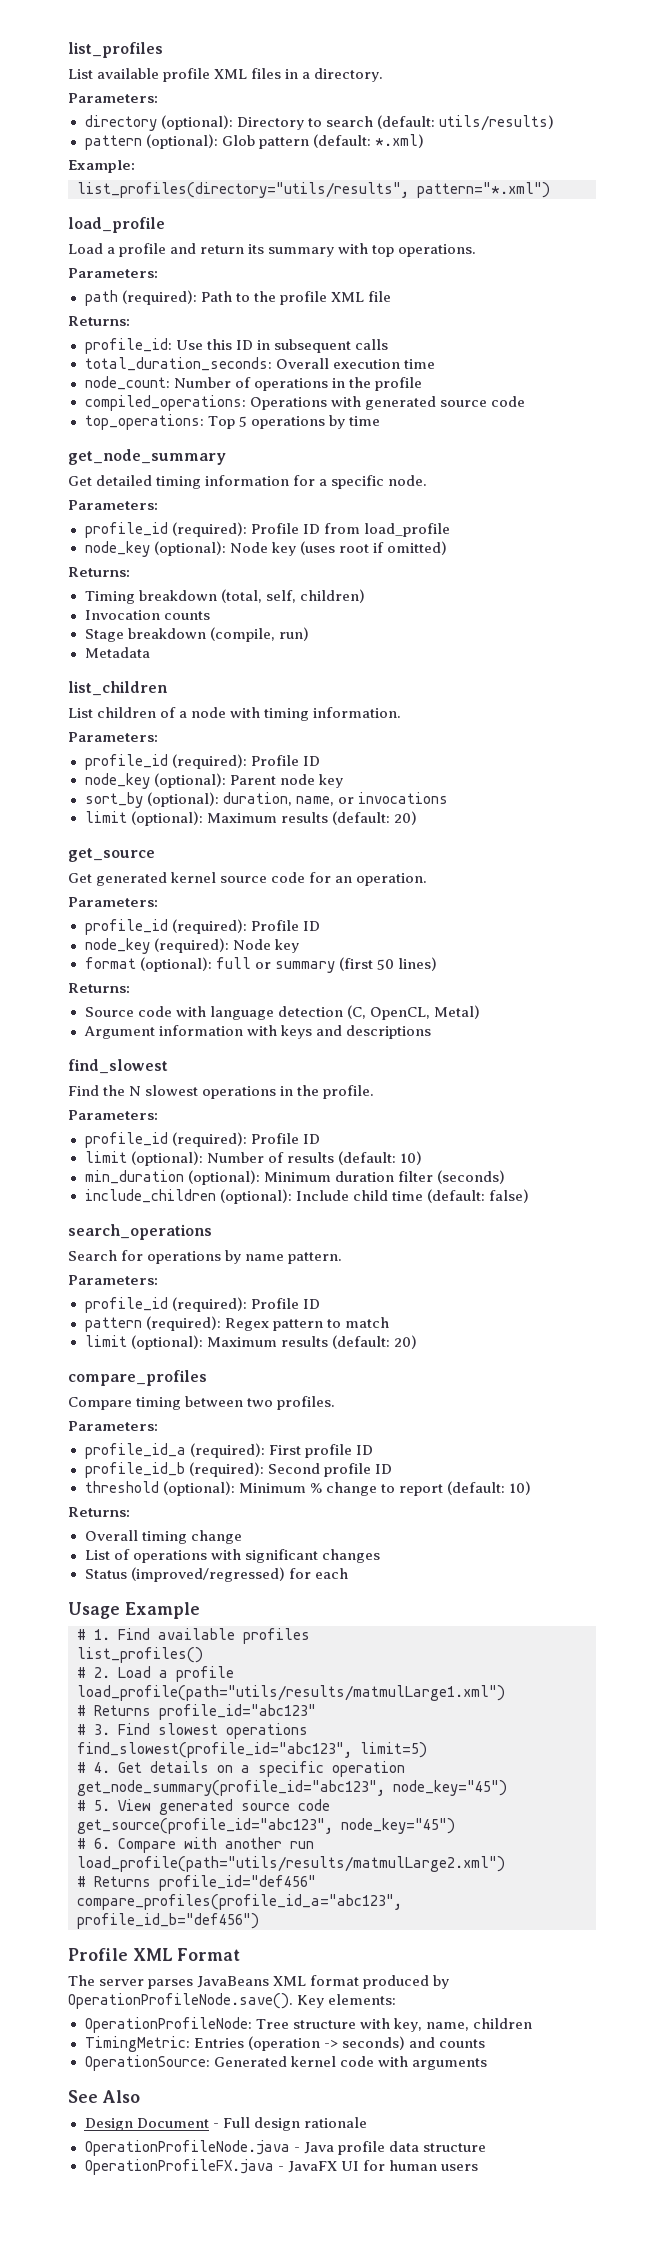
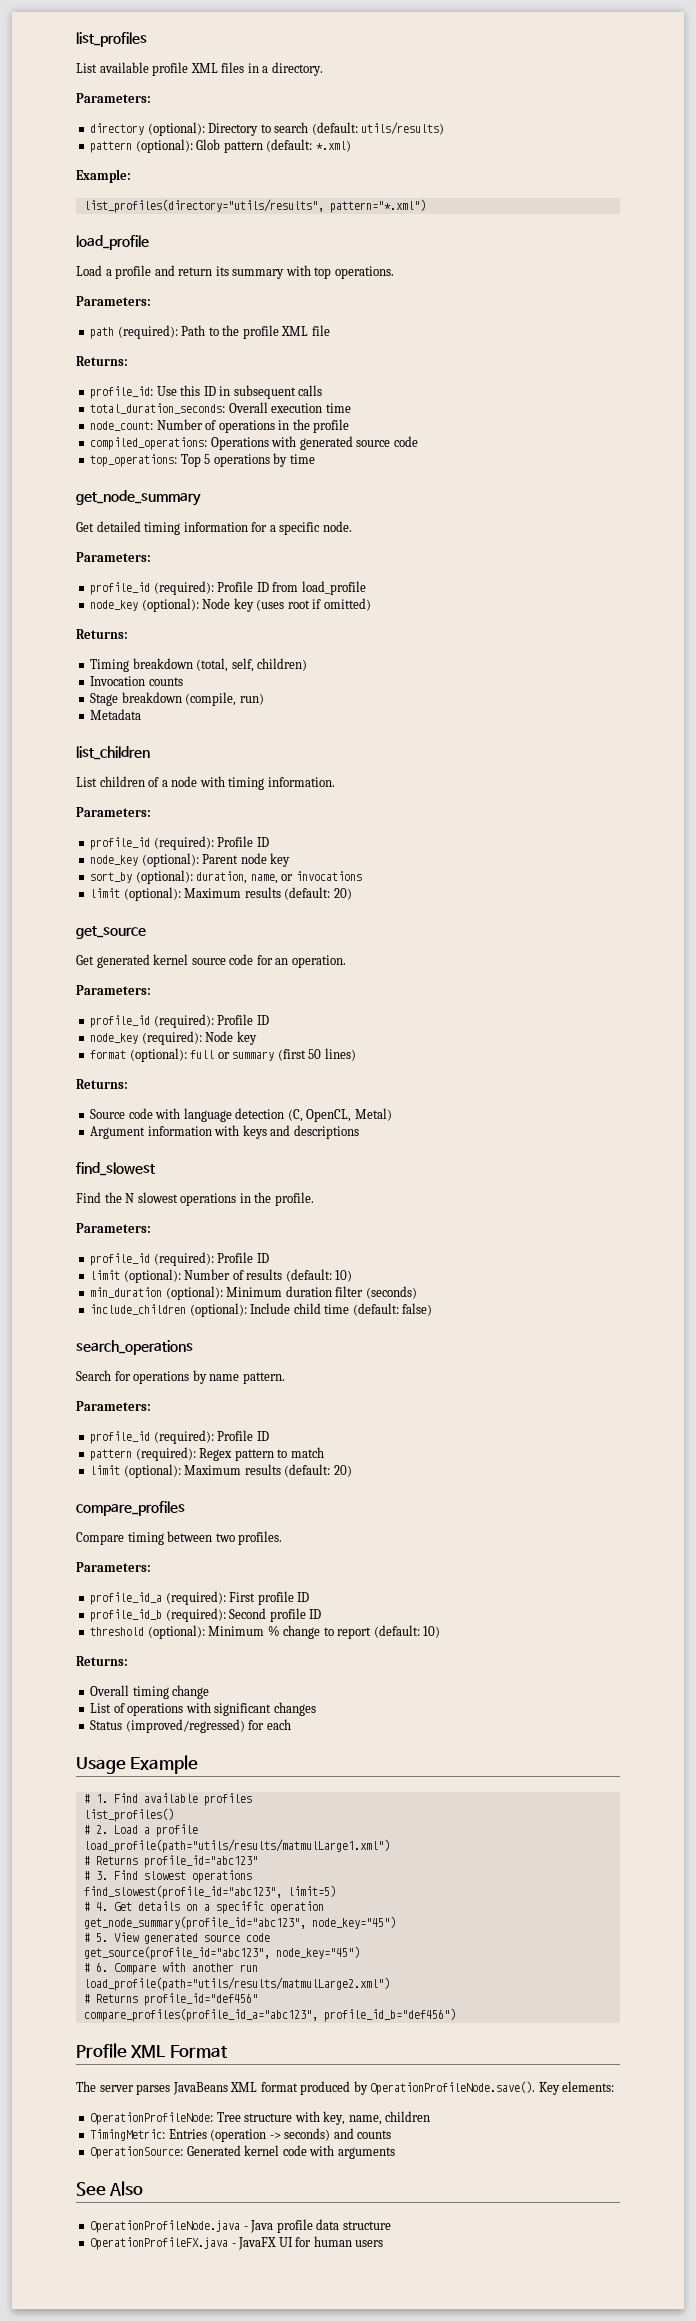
[84,2117,367,2131] // Design Document - Full design rationale -> (144, 2188) none

